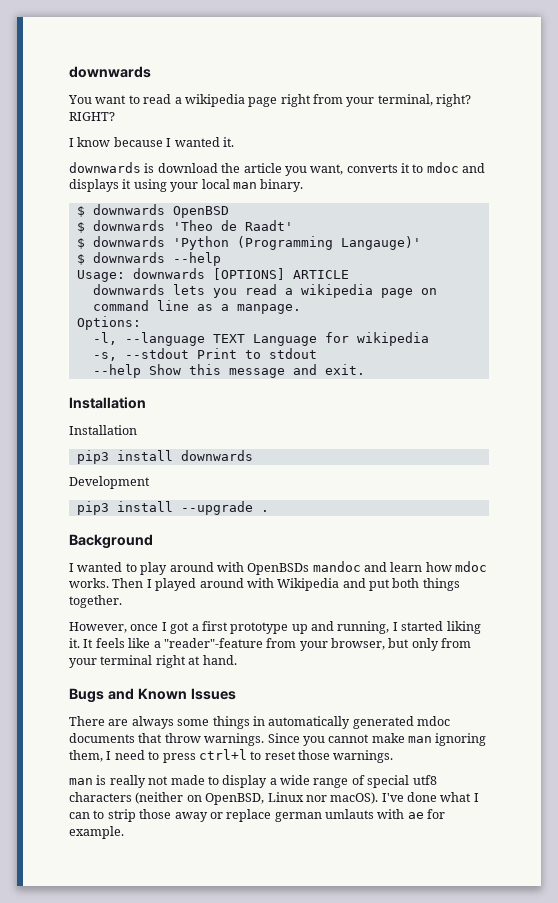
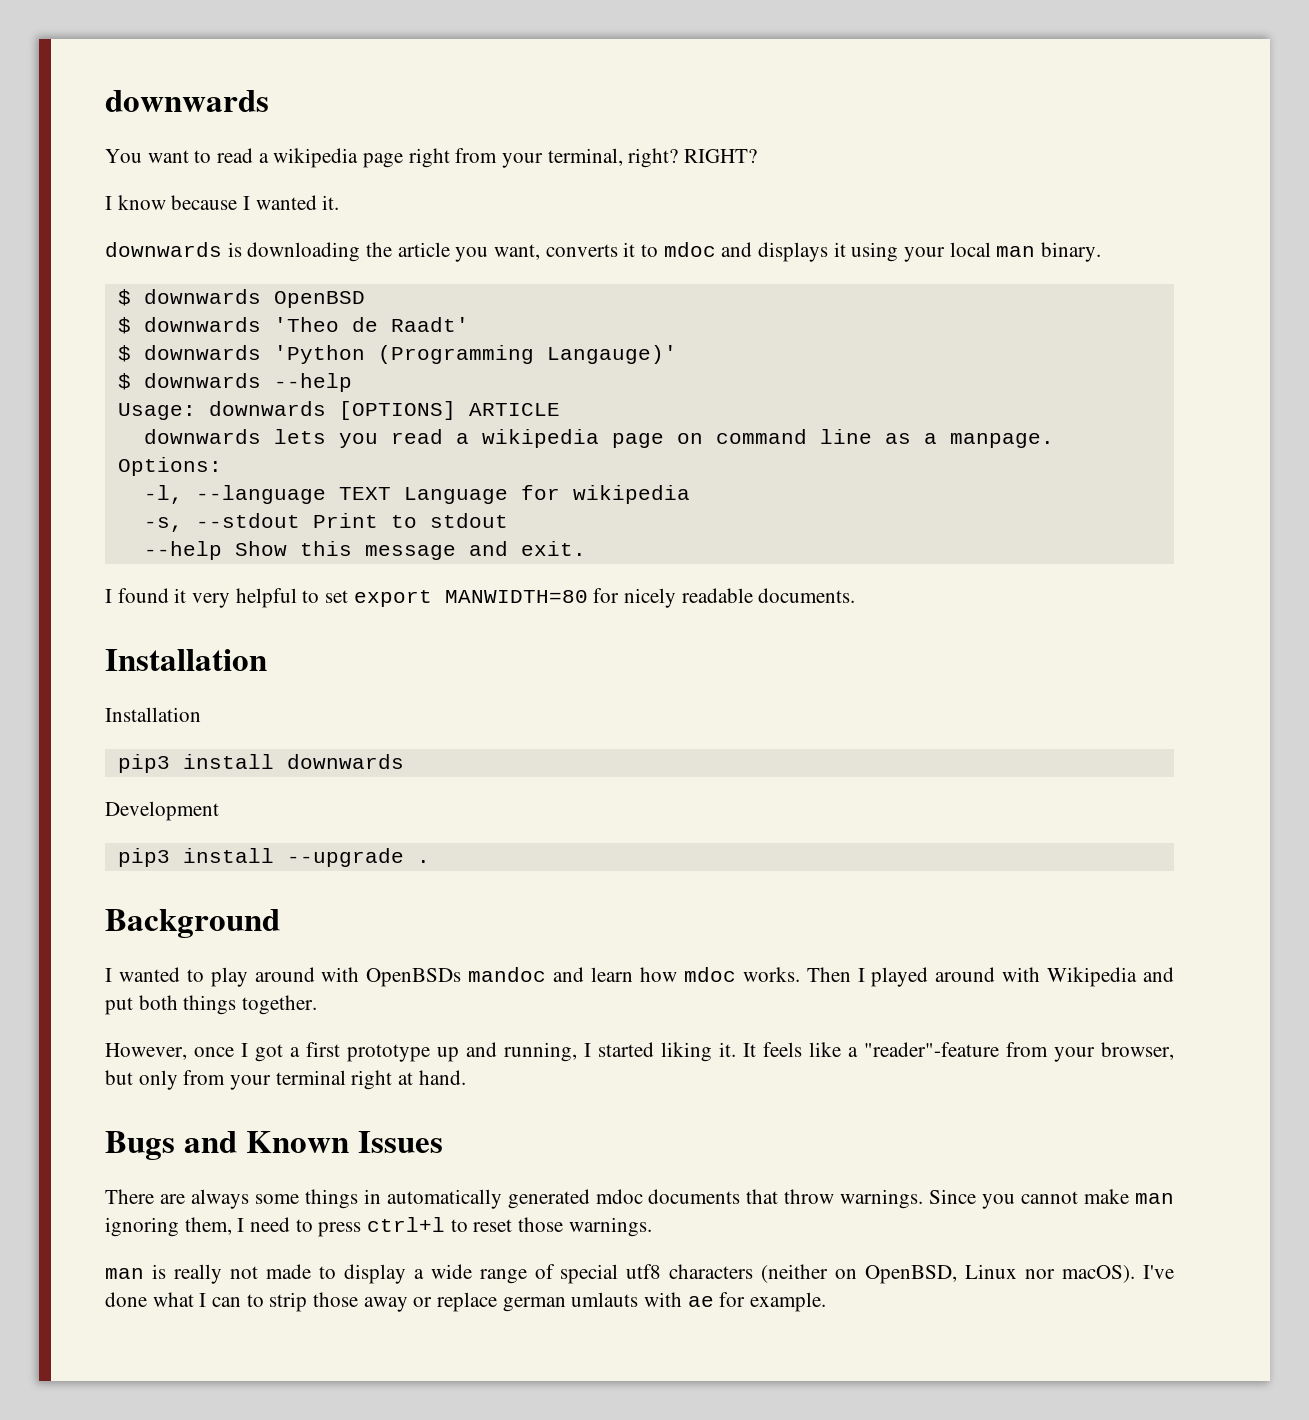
[157,163,218,173] download -> [247,242,361,262] downloading
(365, 369) none -> [105,588,856,608] // I found it very helpful to set export MANWIDTH=80 for nicely readable documents.

